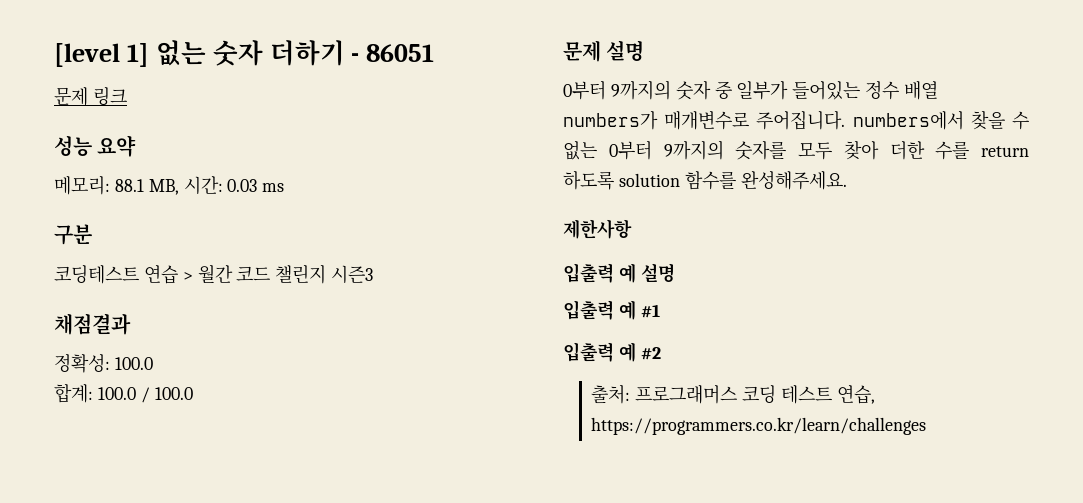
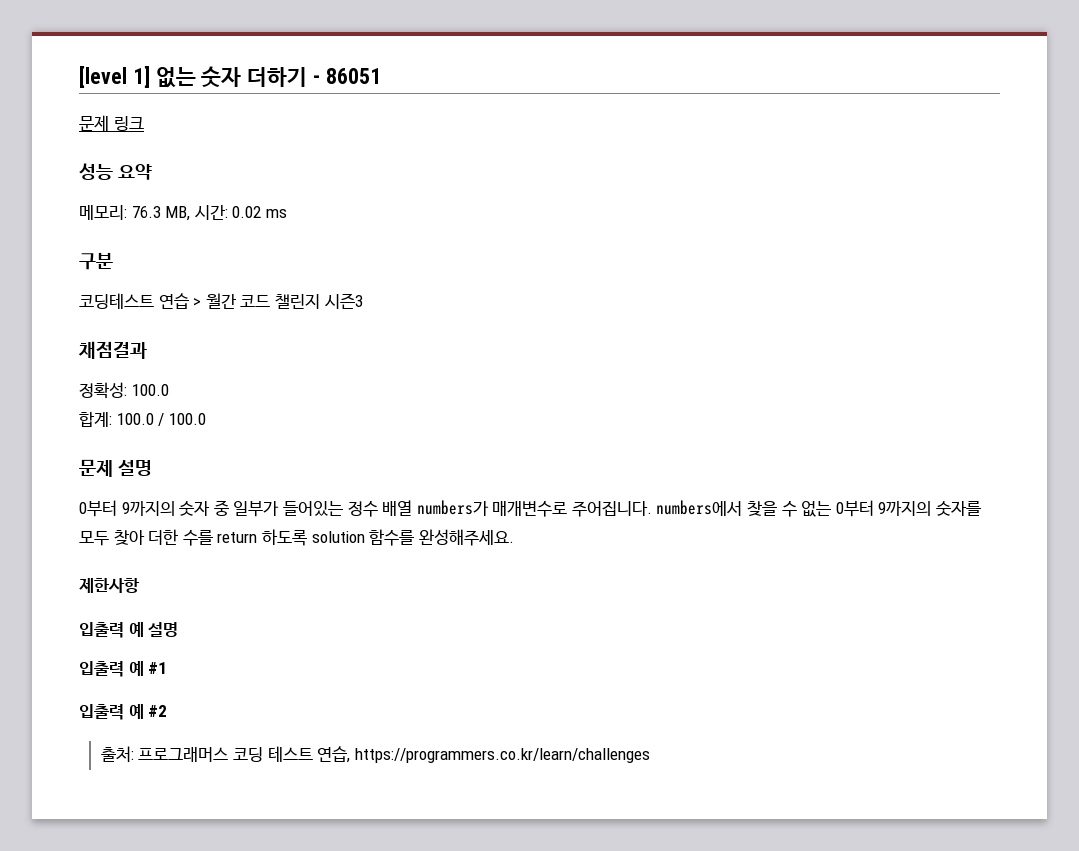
[114,179,144,192] 88.1 -> [131,206,161,218] 76.3
[227,179,258,192] 0.03 -> [232,206,262,218] 0.02

